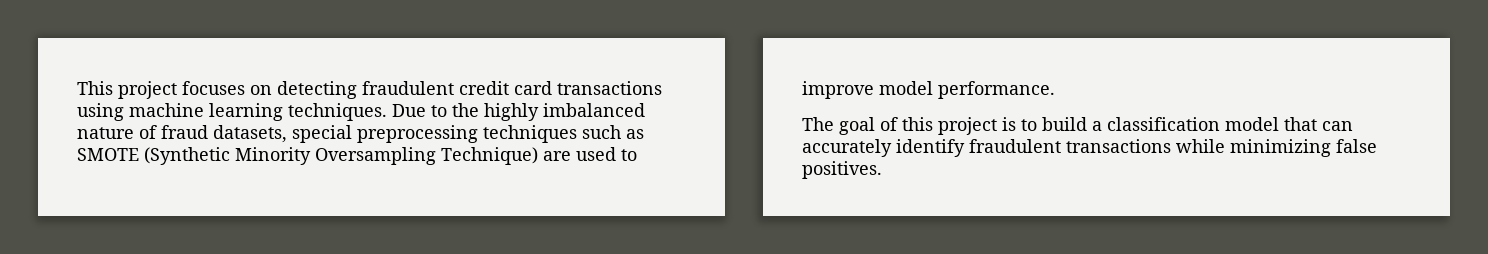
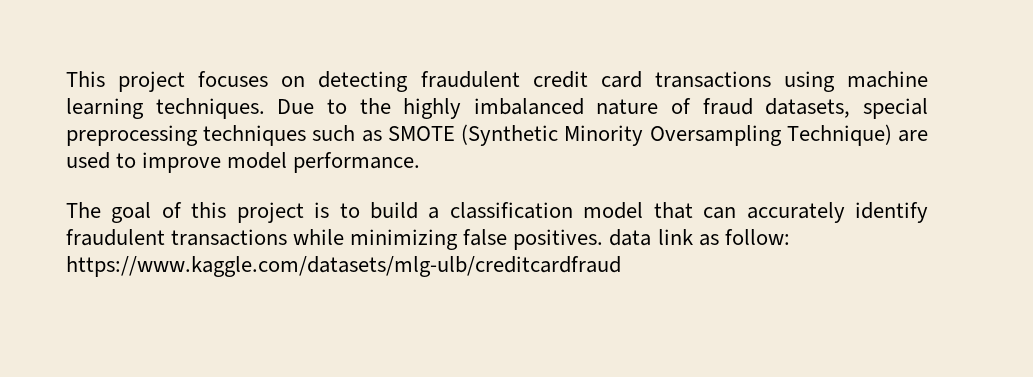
(882, 170) none -> [609,229,790,246] [66,256,621,277] data link as follow: https://www.kaggle.com/datasets/mlg-ulb/creditcardfraud

